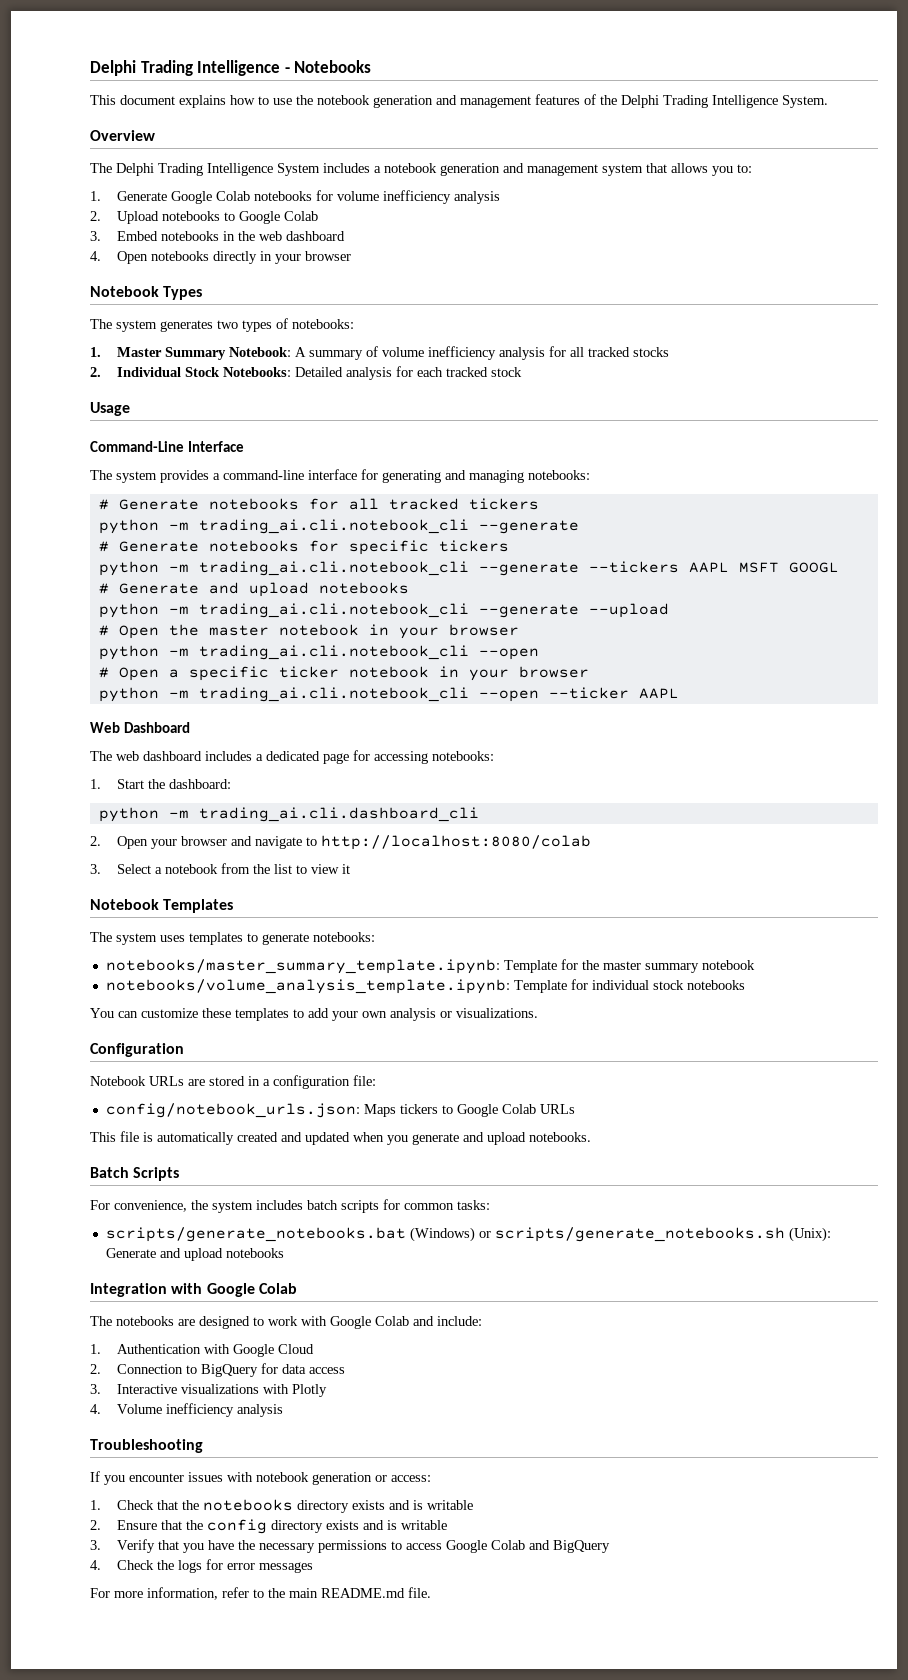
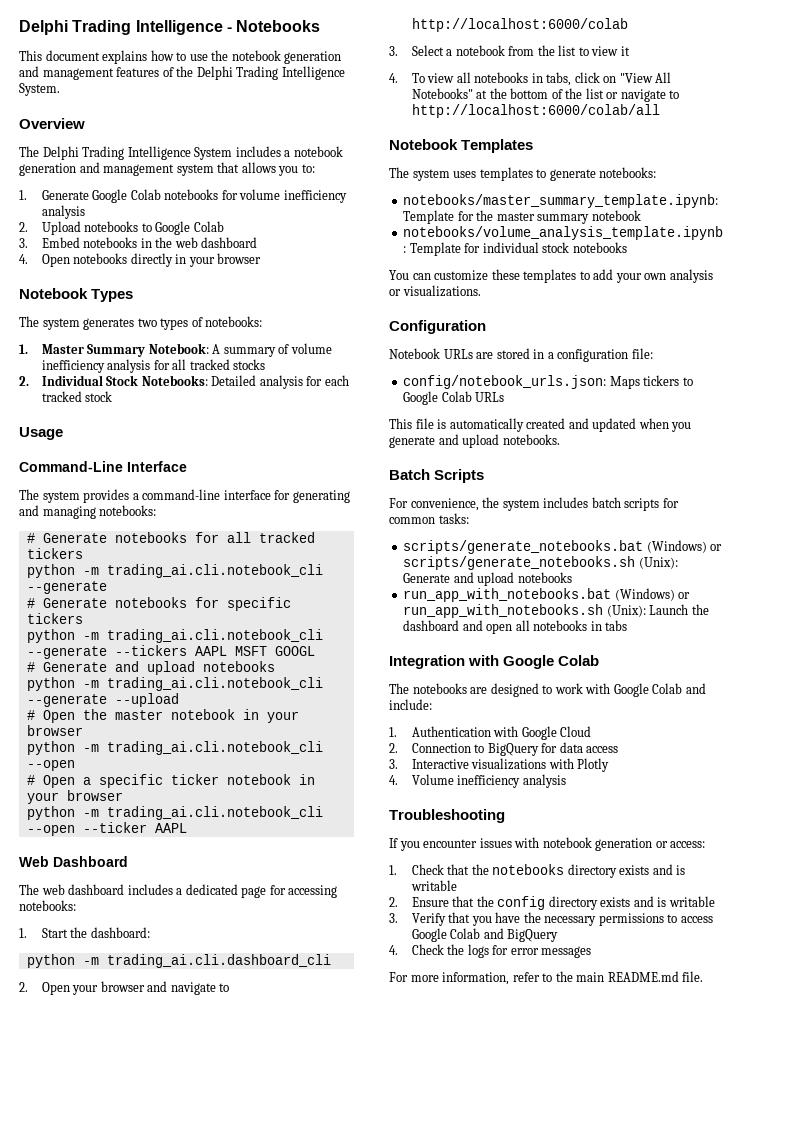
[321,835,592,850] http://localhost:8080/colab -> [411,18,628,32] http://localhost:6000/colab
(351, 869) none -> [389,72,672,86] [411,88,680,102] [411,104,660,118] // 4. To view all notebooks in tabs, click on "View All Notebooks" at the bottom of the list or navigate to http://localhost:6000/colab/all
(284, 1253) none -> [403,588,691,602] [403,604,709,618] [403,620,628,634] // run_app_with_notebooks.bat (Windows) or run_app_with_notebooks.sh (Unix): Launch the dashboard and open all notebooks in tabs

